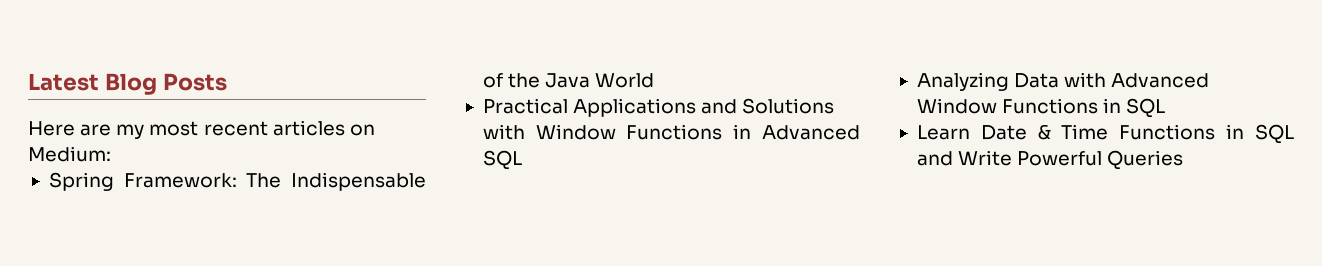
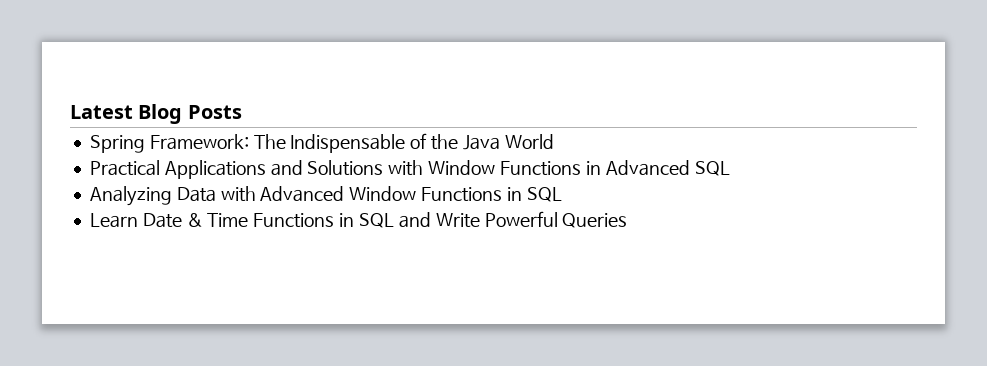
[28,120,375,139] [28,146,111,162] // Here are my most recent articles on Medium: -> (242, 112) none

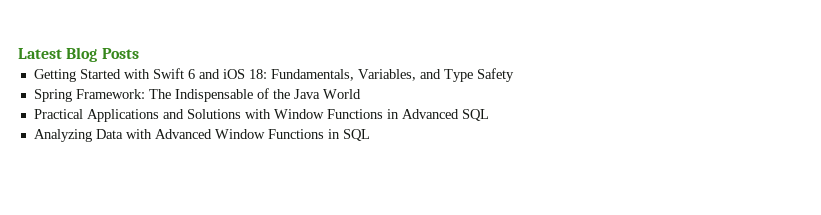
(242, 112) none -> [33,68,514,82] // Getting Started with Swift 6 and iOS 18: Fundamentals, Variables, and Type Safety
[89,211,628,228] // Learn Date & Time Functions in SQL and Write Powerful Queries -> (370, 135) none

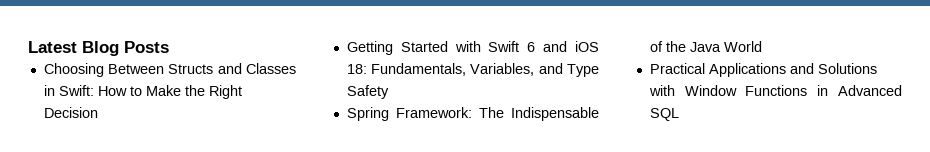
(139, 53) none -> [43,63,296,77] [43,85,242,99] [43,107,98,118] // Choosing Between Structs and Classes in Swift: How to Make the Right Decision
[33,129,370,142] // Analyzing Data with Advanced Window Functions in SQL -> (679, 114) none

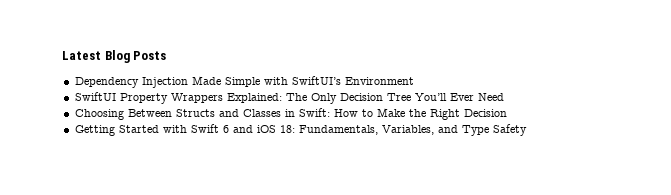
(169, 47) none -> [74,76,414,88] [74,92,504,104] // Dependency Injection Made Simple with SwiftUI’s Environment // SwiftUI Property Wrappers Explained: The Only Decision Tree You’ll Ever Need
[346,107,599,121] [649,41,762,52] [649,63,877,77] [648,85,902,96] [649,108,679,121] // Spring Framework: The Indispensable of the Java World // Practical Applications and Solutions with Window Functions in Advanced SQL -> (527, 130) none

